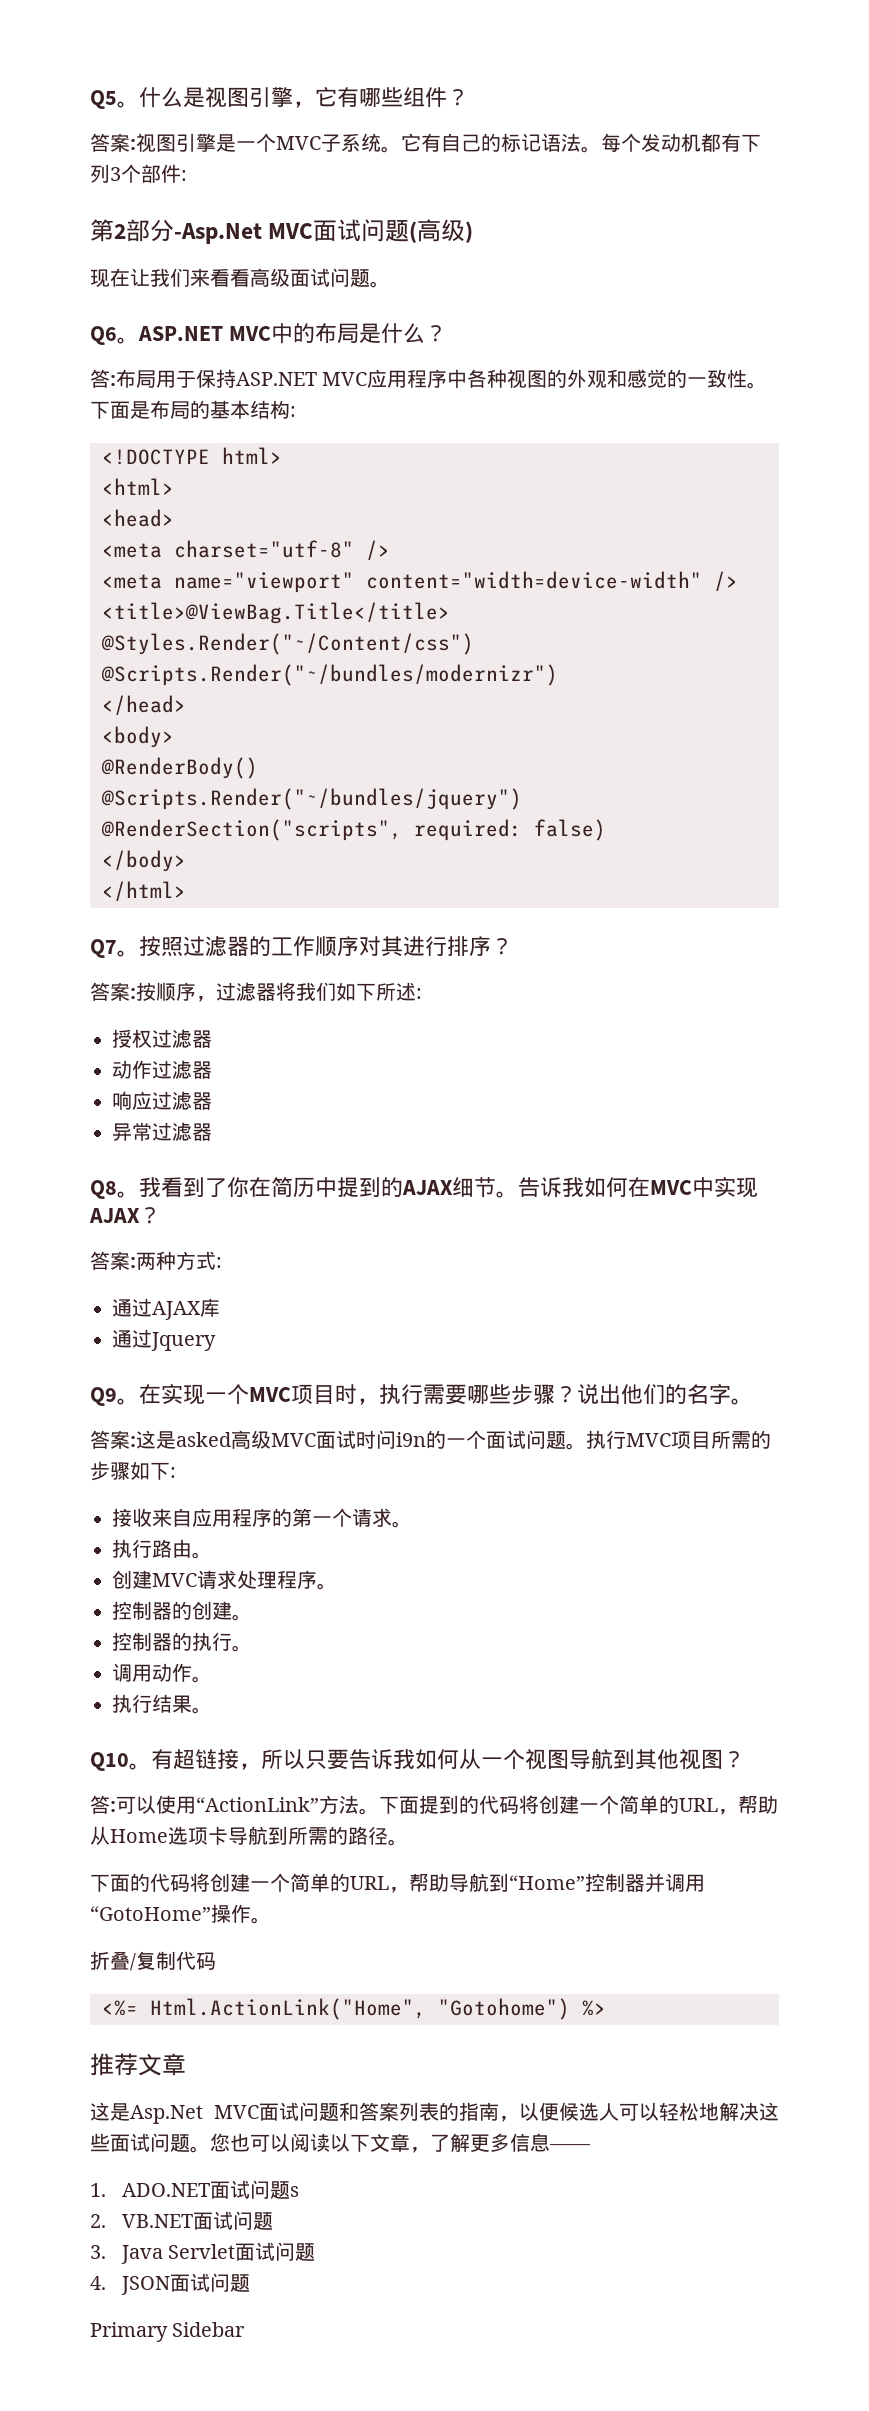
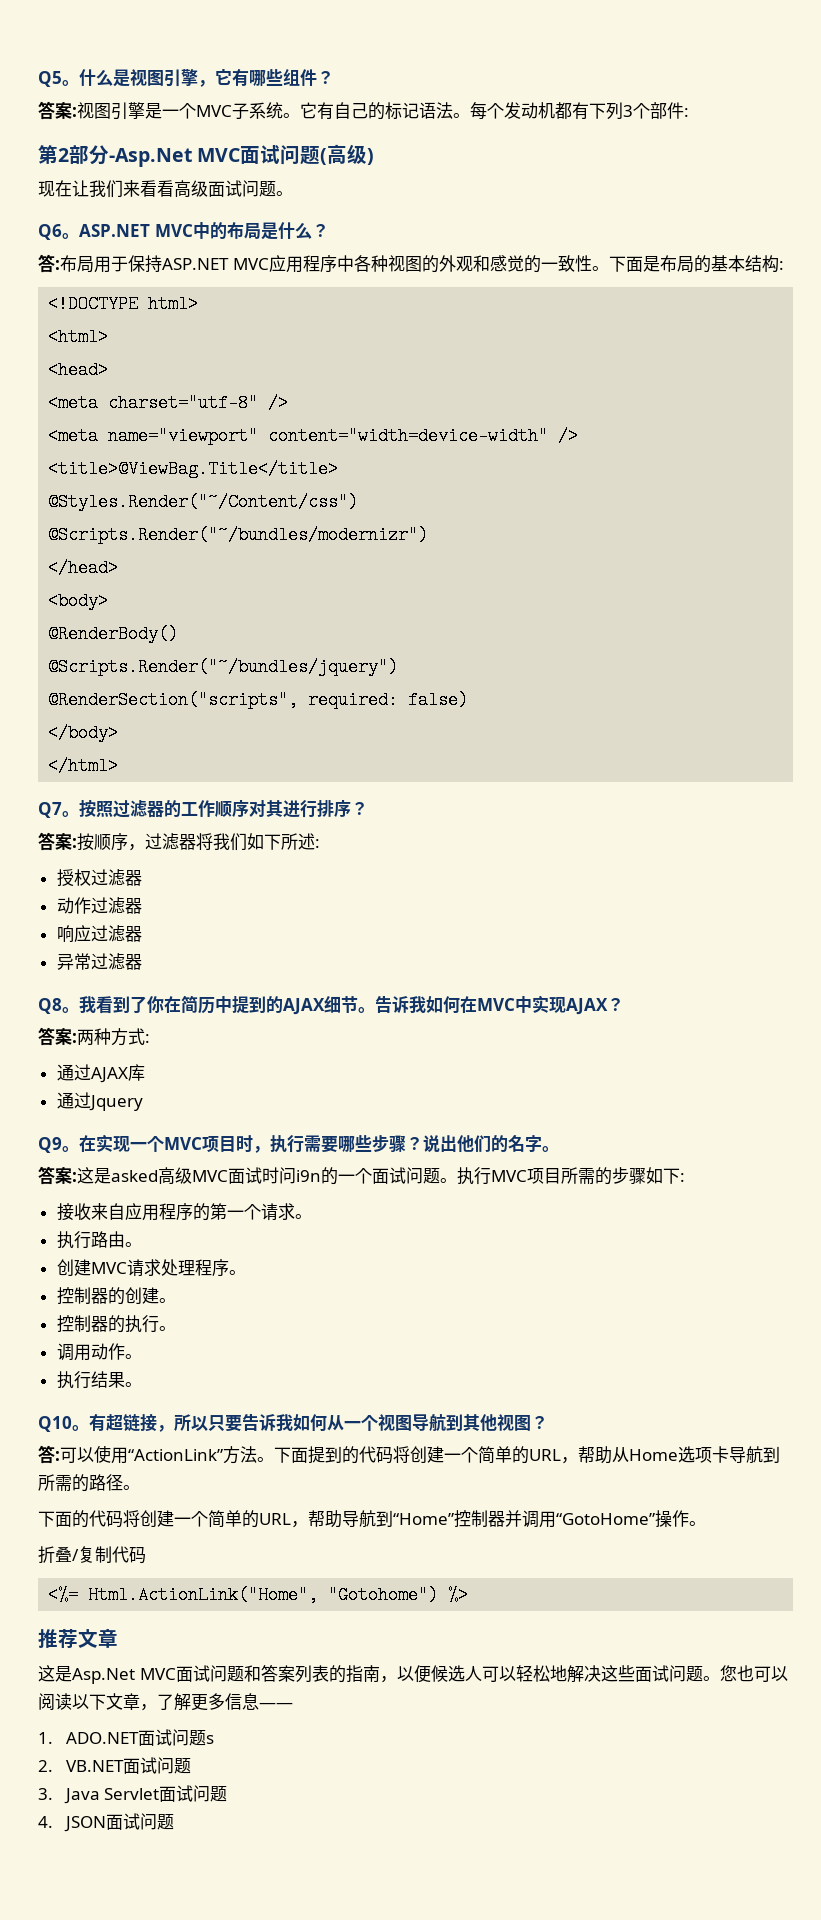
[90,2322,246,2342] // Primary Sidebar -> (174, 1822) none

